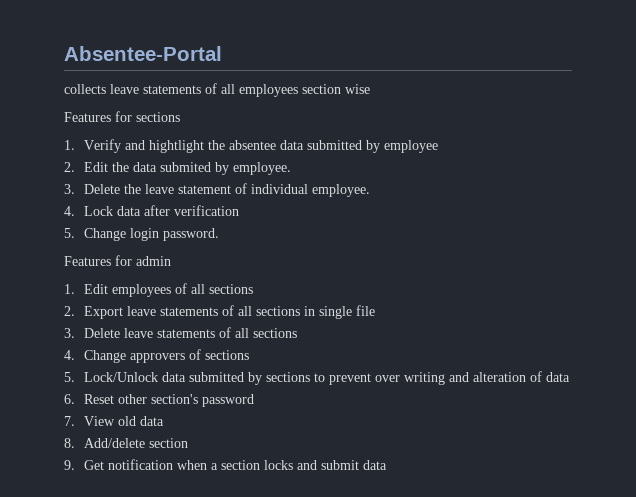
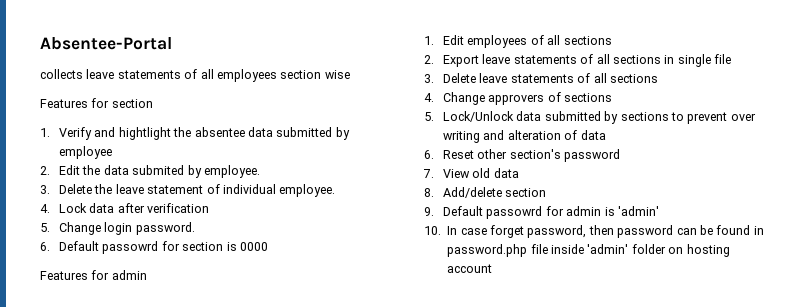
[136,112,180,122] sections -> [111,99,153,108] section
(219, 234) none -> [40,241,268,254] // 6. Default passowrd for section is 0000
[83,459,387,470] Get notification when a section locks and submit data -> [443,206,659,219] [424,225,764,238] [447,244,730,257] [447,264,493,273] Default passowrd for admin is 'admin' // 10. In case forget password, then password can be found in password.php file inside 'admin' folder on hosting account

